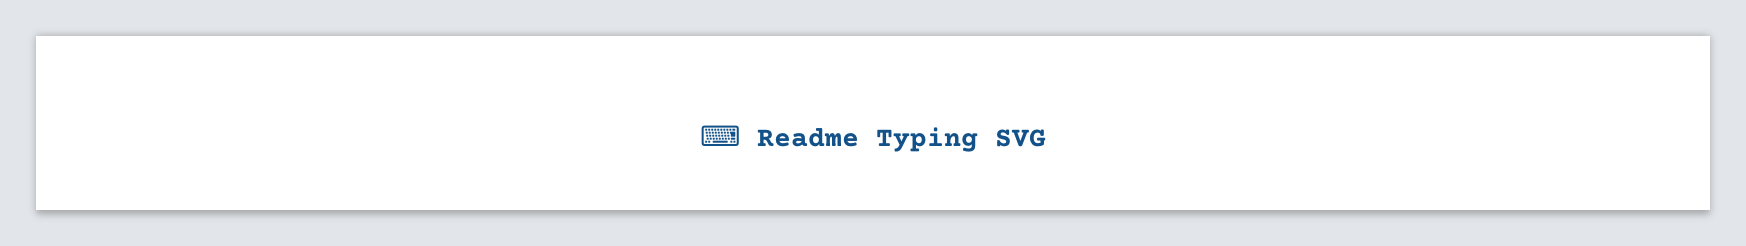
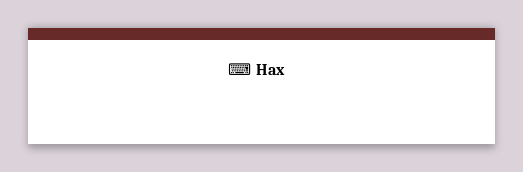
[757,127,1046,152] Readme Typing SVG -> [255,64,285,75] Hax

